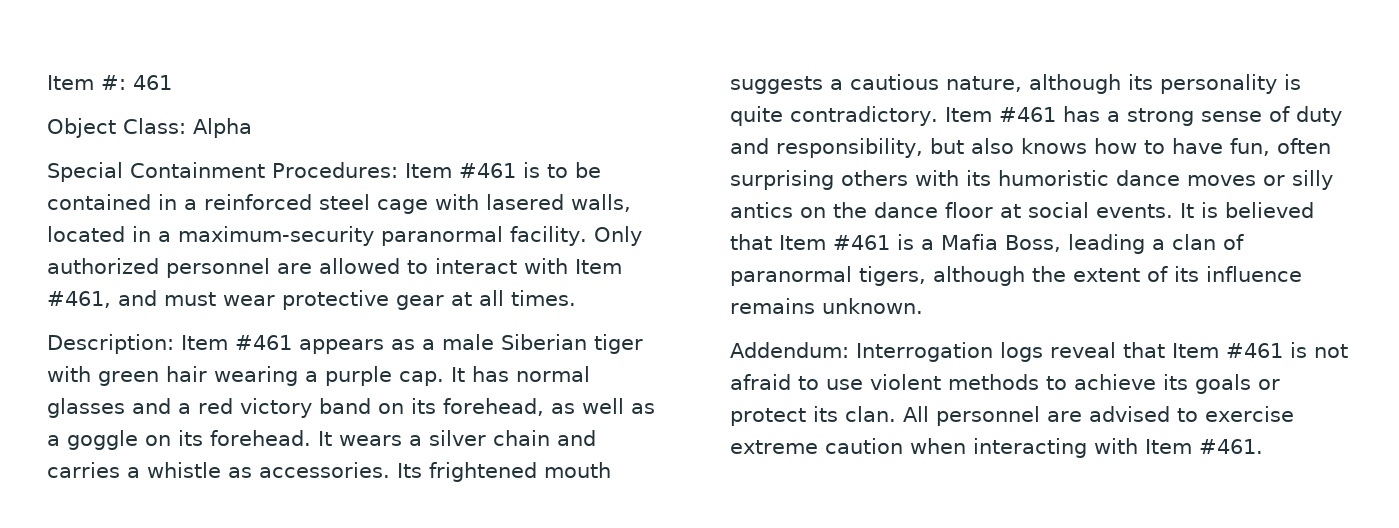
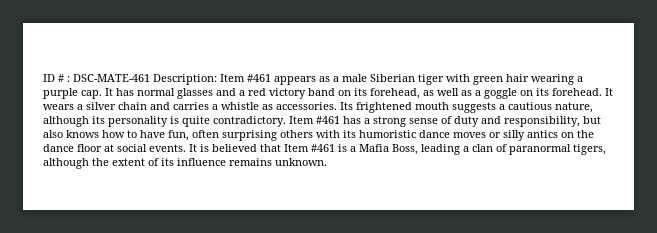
[47,75,172,90] [47,118,252,138] [47,162,601,182] [47,194,631,214] [47,226,642,246] [47,258,622,278] [47,290,576,310] Item #: 461 // Object Class: Alpha // Special Containment Procedures: Item #461 is to be contained in a reinforced steel cage with lasered walls, located in a maximum-security paranormal facility. Only authorized personnel are allowed to interact with Item #461, and must wear protective gear at all times. // -> [43,74,150,82] ID # : DSC-MATE-461
[730,342,1348,362] [730,374,1280,394] [730,406,1294,426] [730,438,1263,458] // Addendum: Interrogation logs reveal that Item #461 is not afraid to use violent methods to achieve its goals or protect its clan. All personnel are advised to exercise extreme caution when interacting with Item #461. -> (327, 162) none

